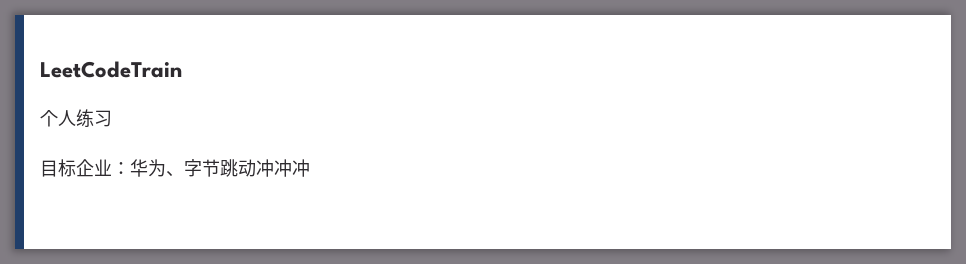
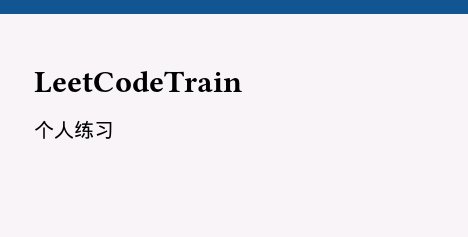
[40,159,310,177] // 目标企业：华为、字节跳动冲冲冲 -> (114, 130) none

